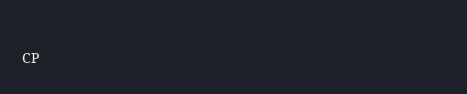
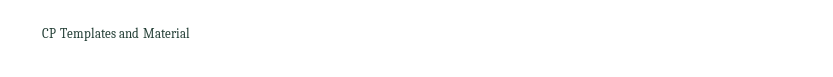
(39, 58) none -> [59,27,190,41] Templates and Material

